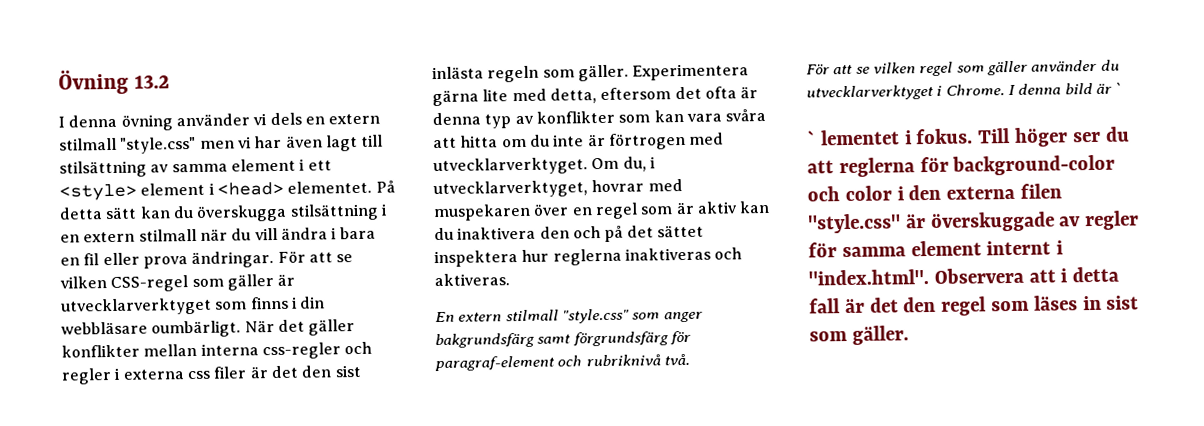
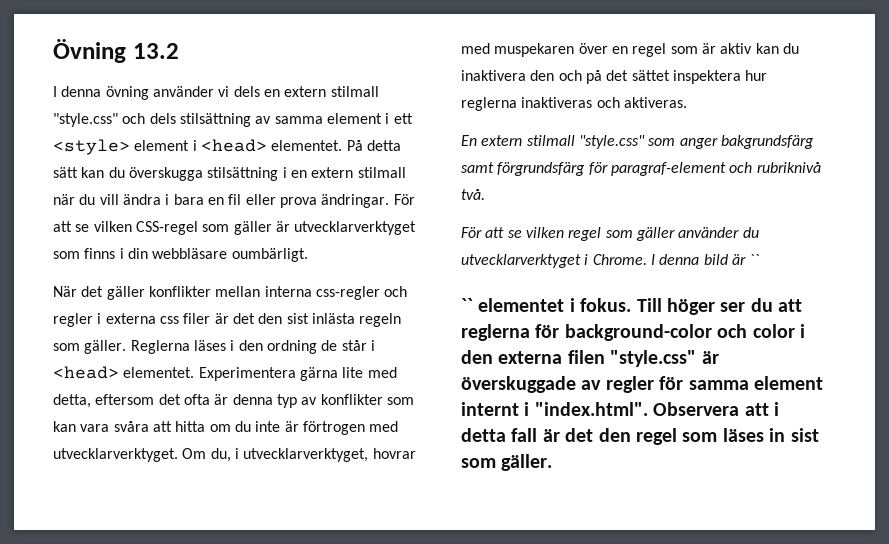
[199,134,384,152] men vi har även lagt till -> [122,113,176,124] och dels
(242, 329) none -> (308, 255) //
(629, 73) none -> [130,340,375,354] [53,366,195,379] Reglerna läses i den ordning de står i <head> elementet.
[1115,82,1122,94] [807,129,900,146] ` // ` lementet -> [749,254,760,265] [461,298,565,312] `` // `` elementet

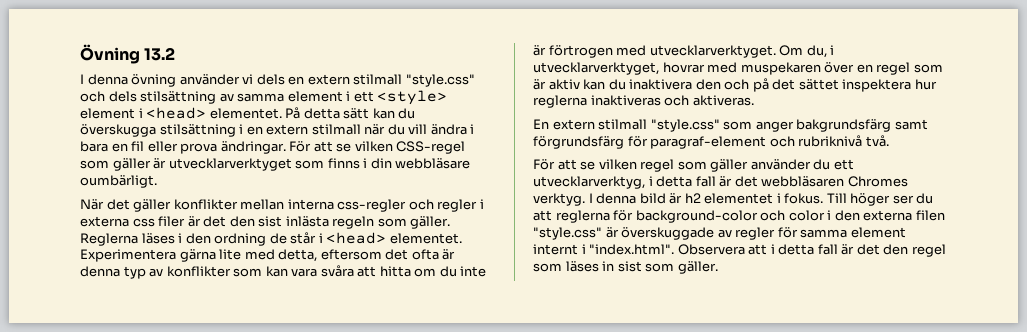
[461,254,647,268] utvecklarverktyget i Chrome. -> [833,159,854,170] [533,176,908,189] [533,193,585,206] ett utvecklarverktyg, i detta fall är det webbläsaren Chromes verktyg.
[749,254,760,265] [461,298,473,312] `` // `` -> [684,193,701,203] h2

